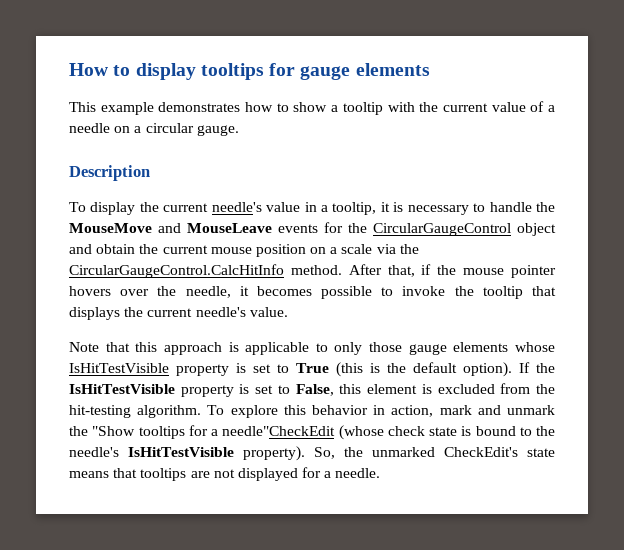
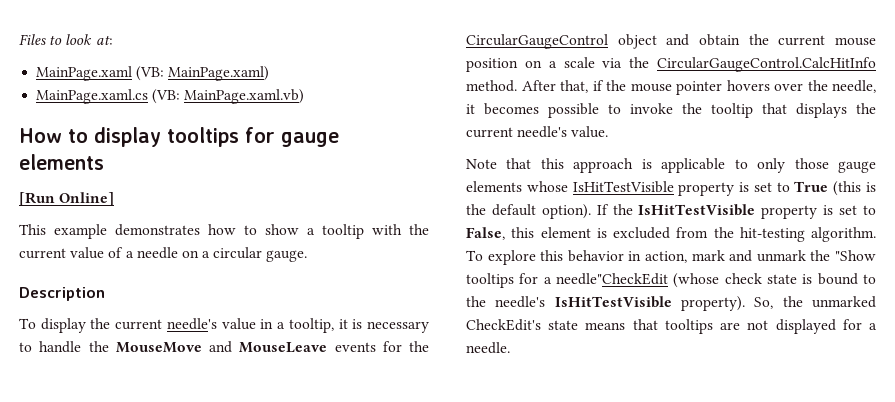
(69, 69) none -> [19,34,113,45] [36,66,270,81] [36,89,305,104] Files to look at: // MainPage.xaml (VB: MainPage.xaml) // MainPage.xaml.cs (VB: MainPage.xaml.vb) //
(430, 69) none -> [19,192,115,206] // [Run Online]

